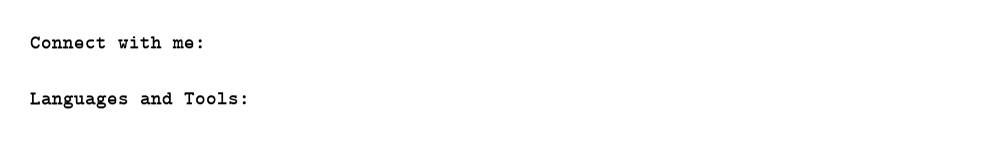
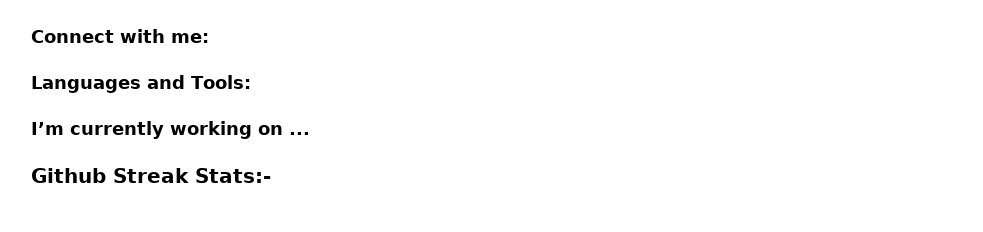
(251, 98) none -> [31,121,310,139] [31,168,271,183] // I’m currently working on ... // Github Streak Stats:-

